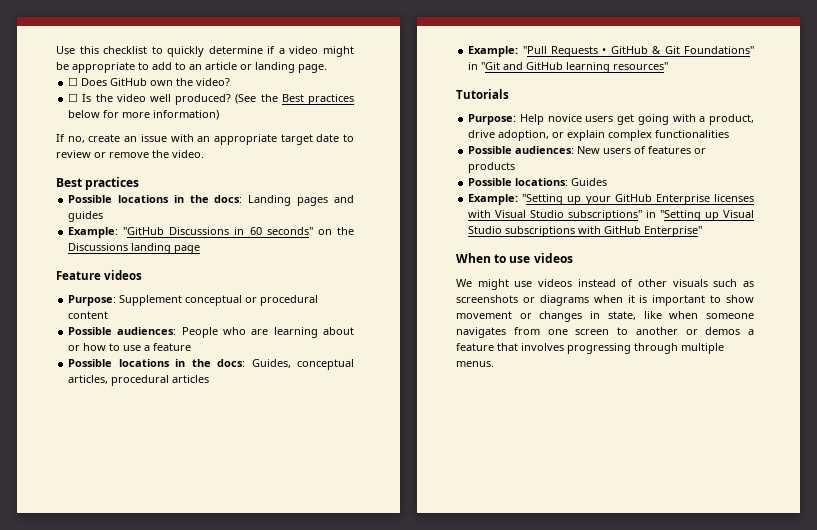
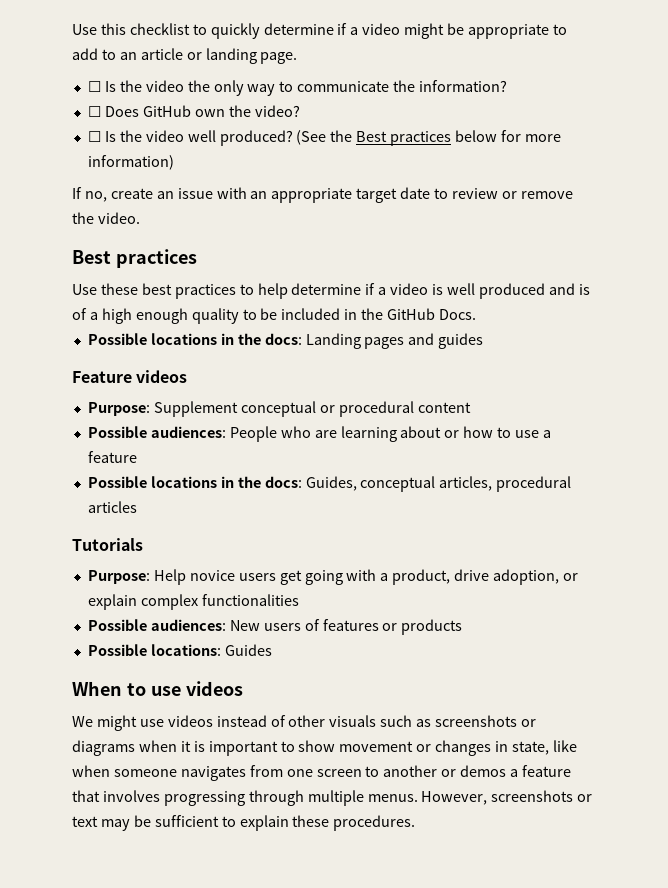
(327, 68) none -> [87,80,508,96] // ☐ Is the video the only way to communicate the information?
(140, 183) none -> [72,283,590,299] [72,308,477,324] // Use these best practices to help determine if a video is well produced and is of a high enough quality to be included in the GitHub Docs.
[68,227,354,238] [68,243,201,254] // Example: "GitHub Discussions in 60 seconds" on the Discussions landing page -> (484, 341) none
[468,46,754,57] [468,62,669,73] // Example: "Pull Requests • GitHub & Git Foundations" in "Git and GitHub learning resources" -> (137, 507) none
[468,194,754,205] [468,210,754,221] [468,226,703,237] // Example: "Setting up your GitHub Enterprise licenses with Visual Studio subscriptions" in "Setting up Visual Studio subscriptions with GitHub Enterprise" -> (272, 650) none
(494, 364) none -> [421,790,593,805] [72,815,416,831] However, screenshots or text may be sufficient to explain these procedures.

